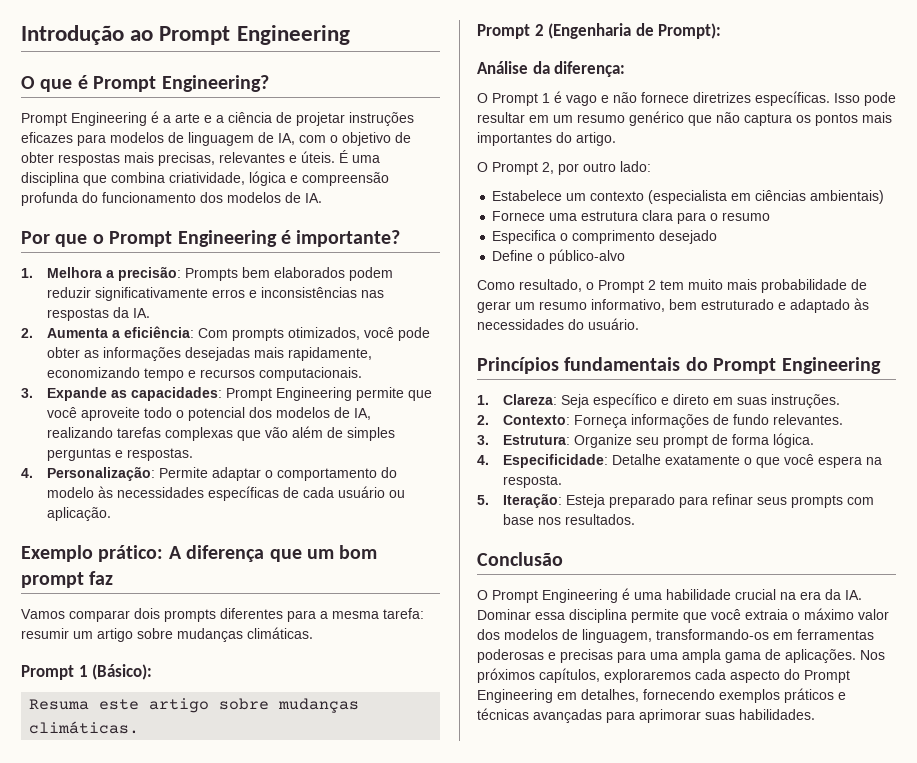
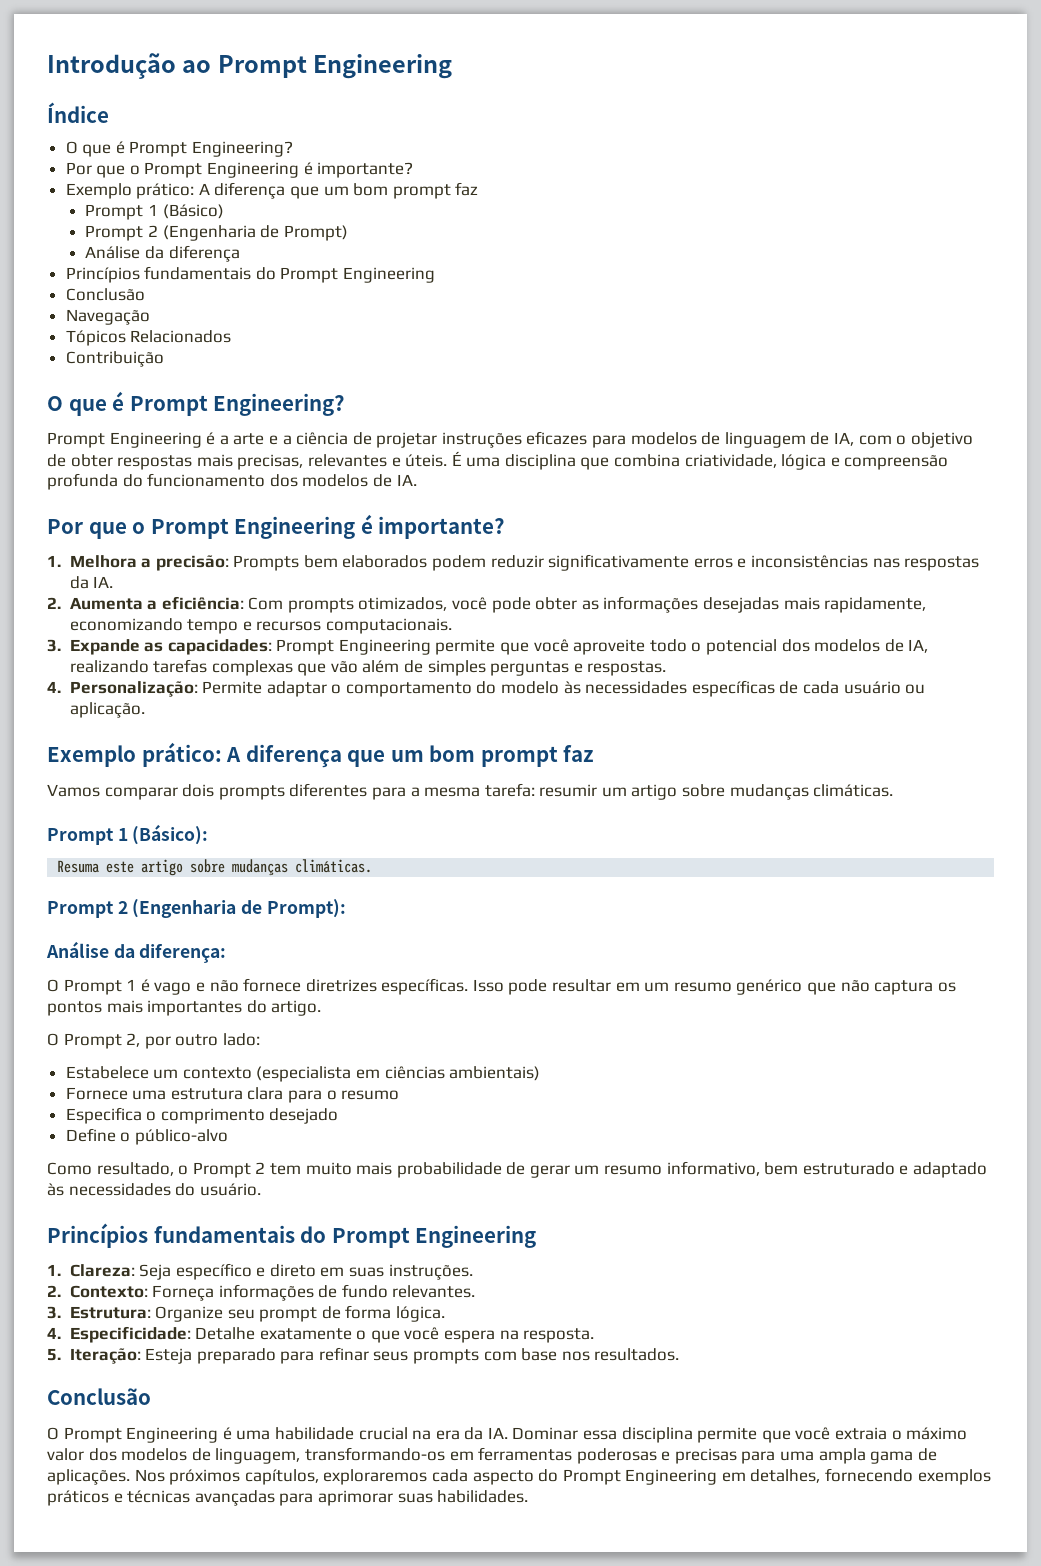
(350, 35) none -> [47,102,109,123] [65,141,294,157] [65,162,414,178] [65,182,479,199] [85,204,224,220] [85,225,348,241] [85,245,240,262] [65,266,436,283] [65,288,145,301] [65,309,150,325] [65,330,232,346] [65,351,164,367] // Índice // O que é Prompt Engineering? // Por que o Prompt Engineering é importante? // Exemplo prático: A diferença que um bom prompt faz // Prompt 1 (Básico) // Prompt 2 (Engenharia de Prompt) // Análise da diferença // Princípios fundamentais do Prompt Engineering // Conclusão // Navegação // Tópicos Relacionados // Contribuição

